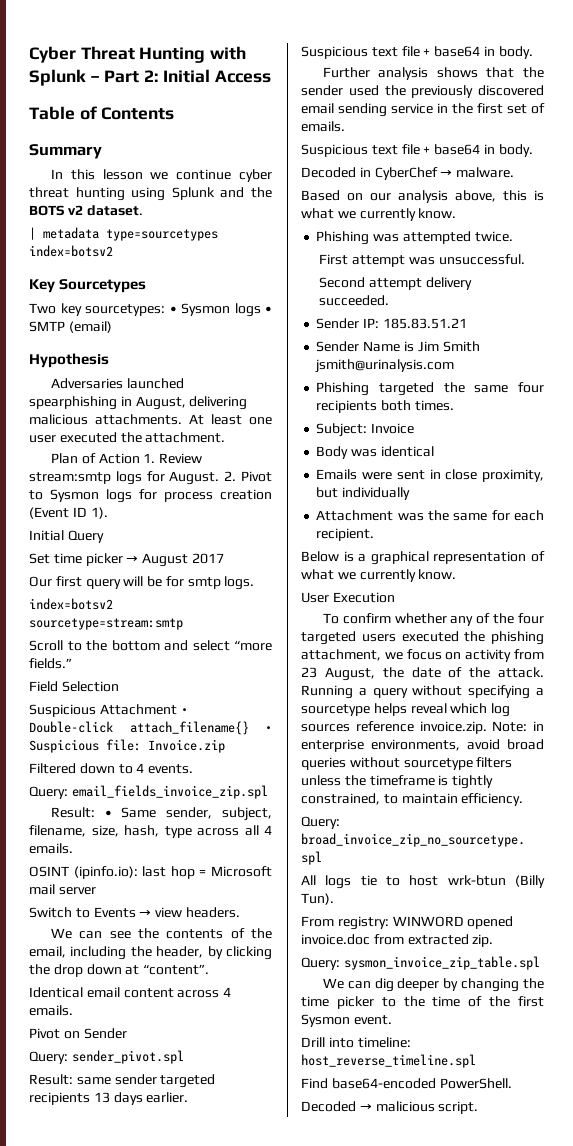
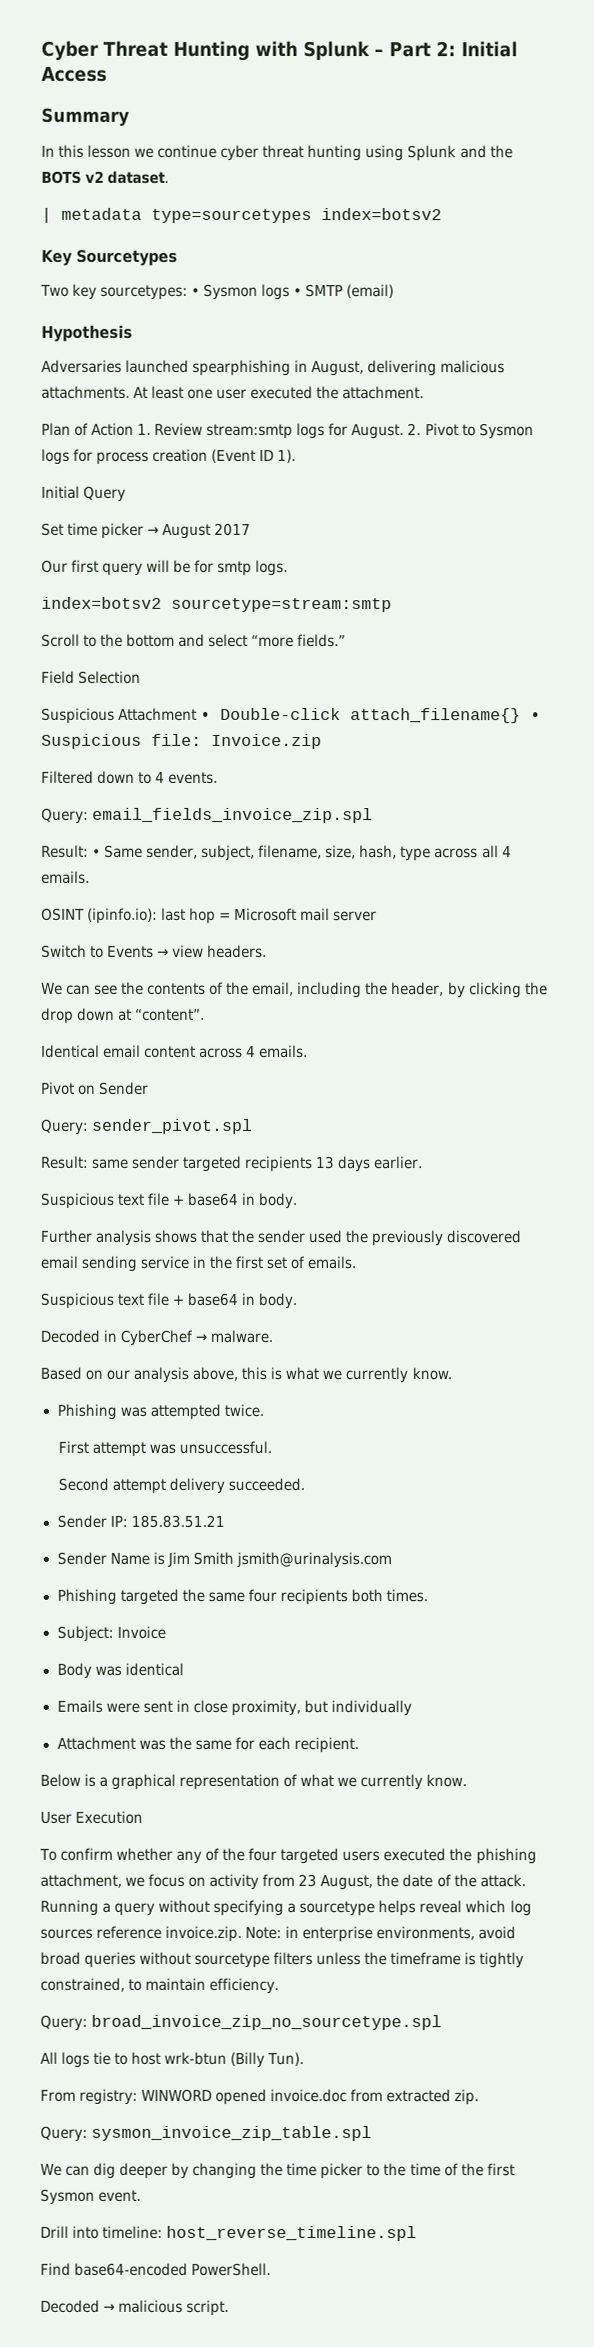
[29,106,175,120] // Table of Contents -> (107, 74) none

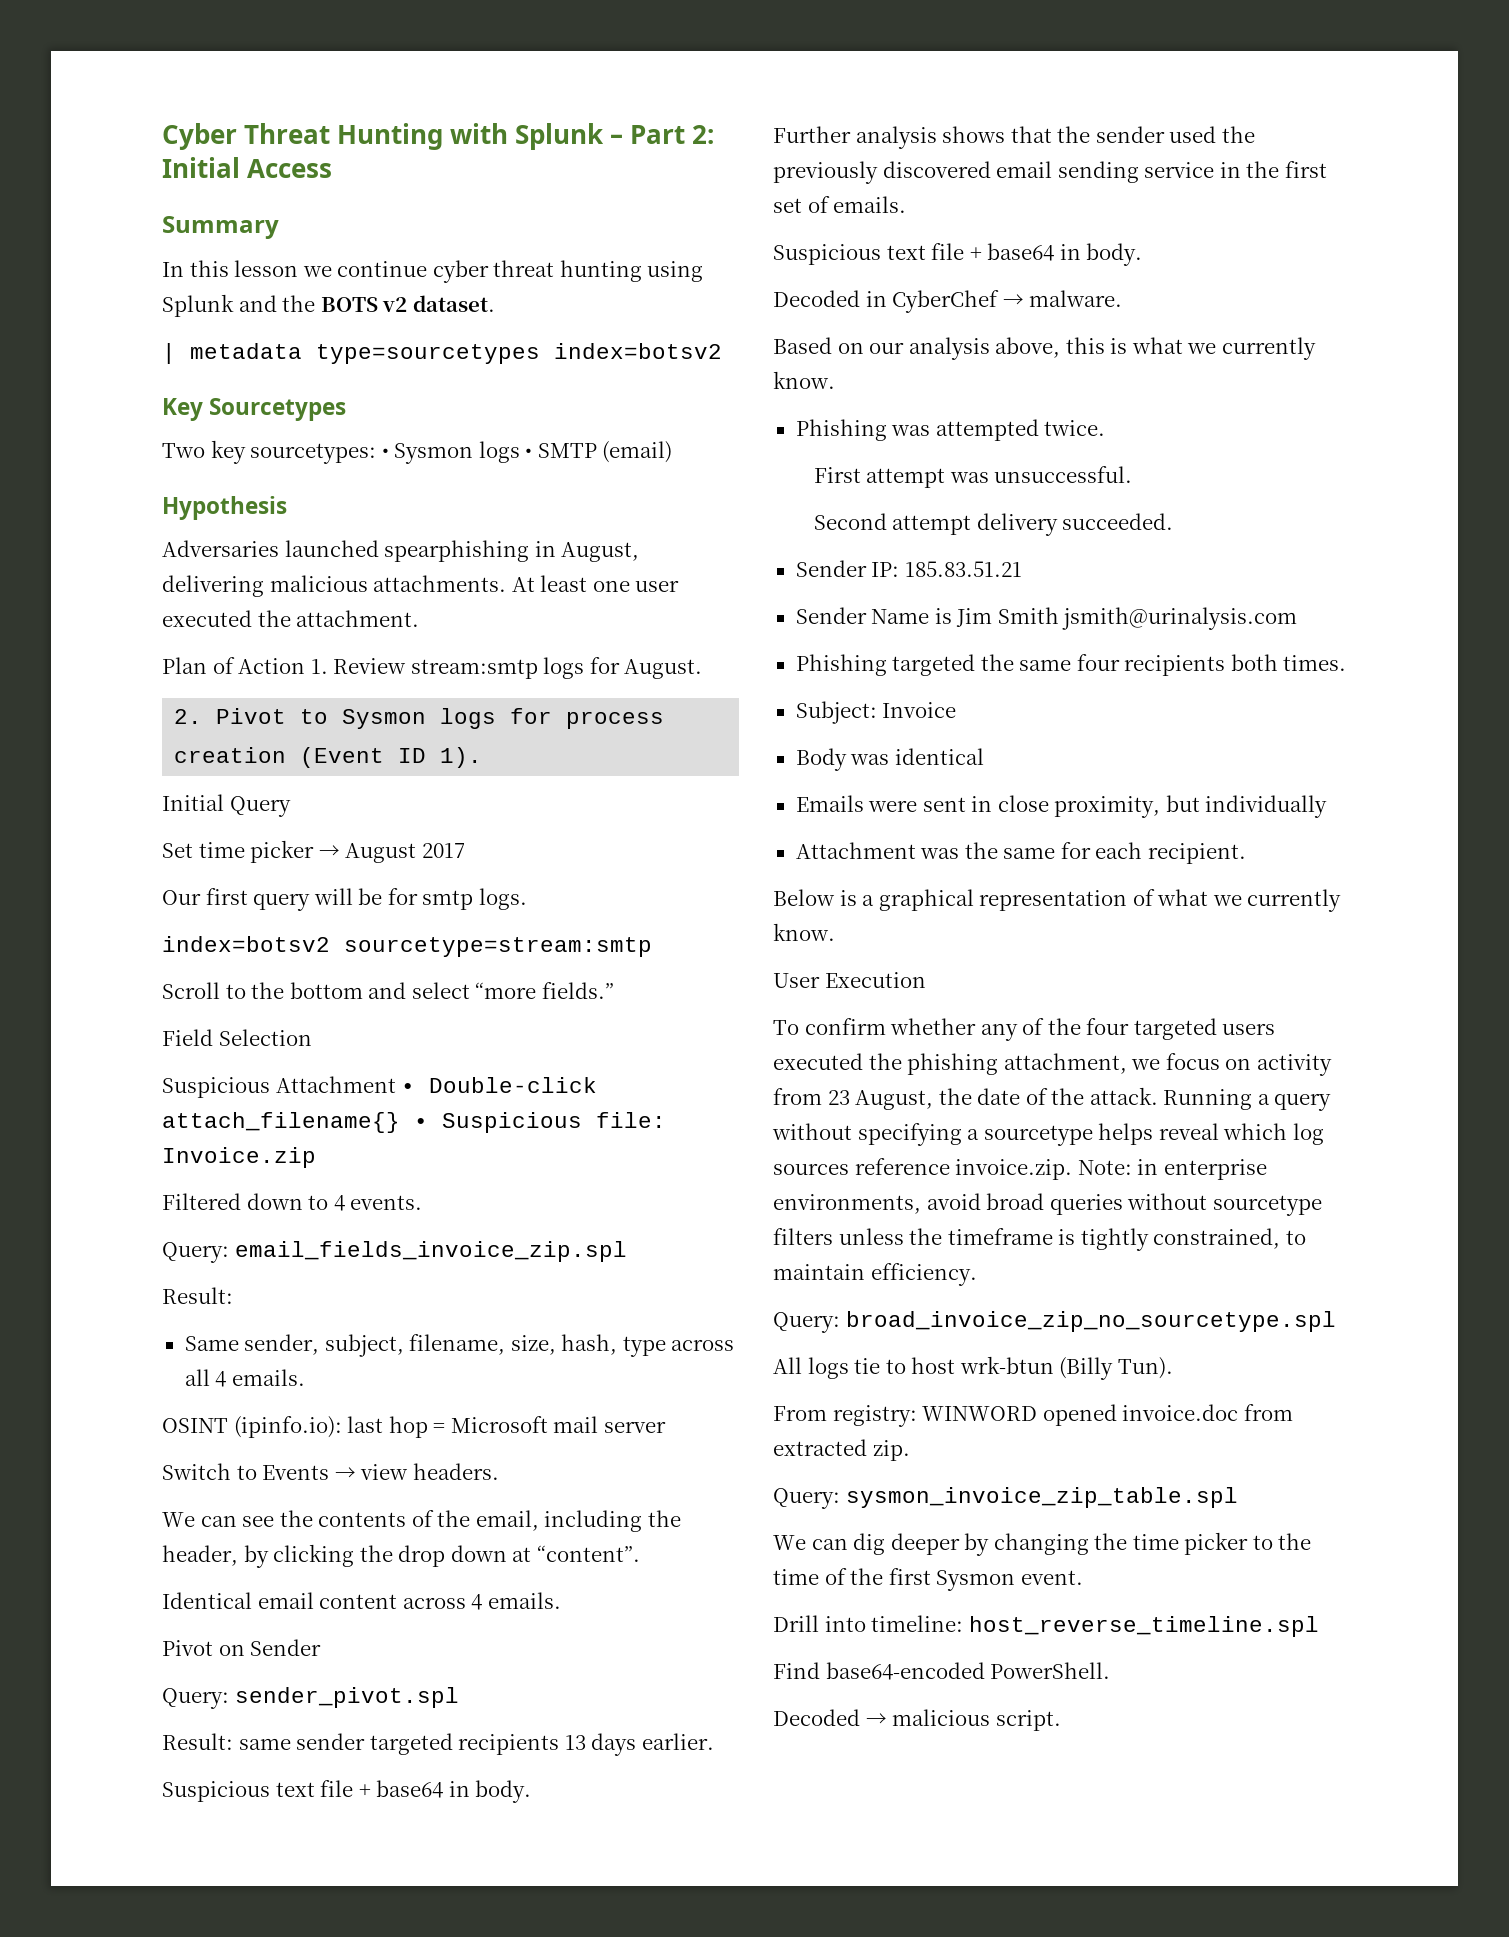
(405, 432) none -> (703, 669) //
[92,848,102,857] • -> (233, 1295) //

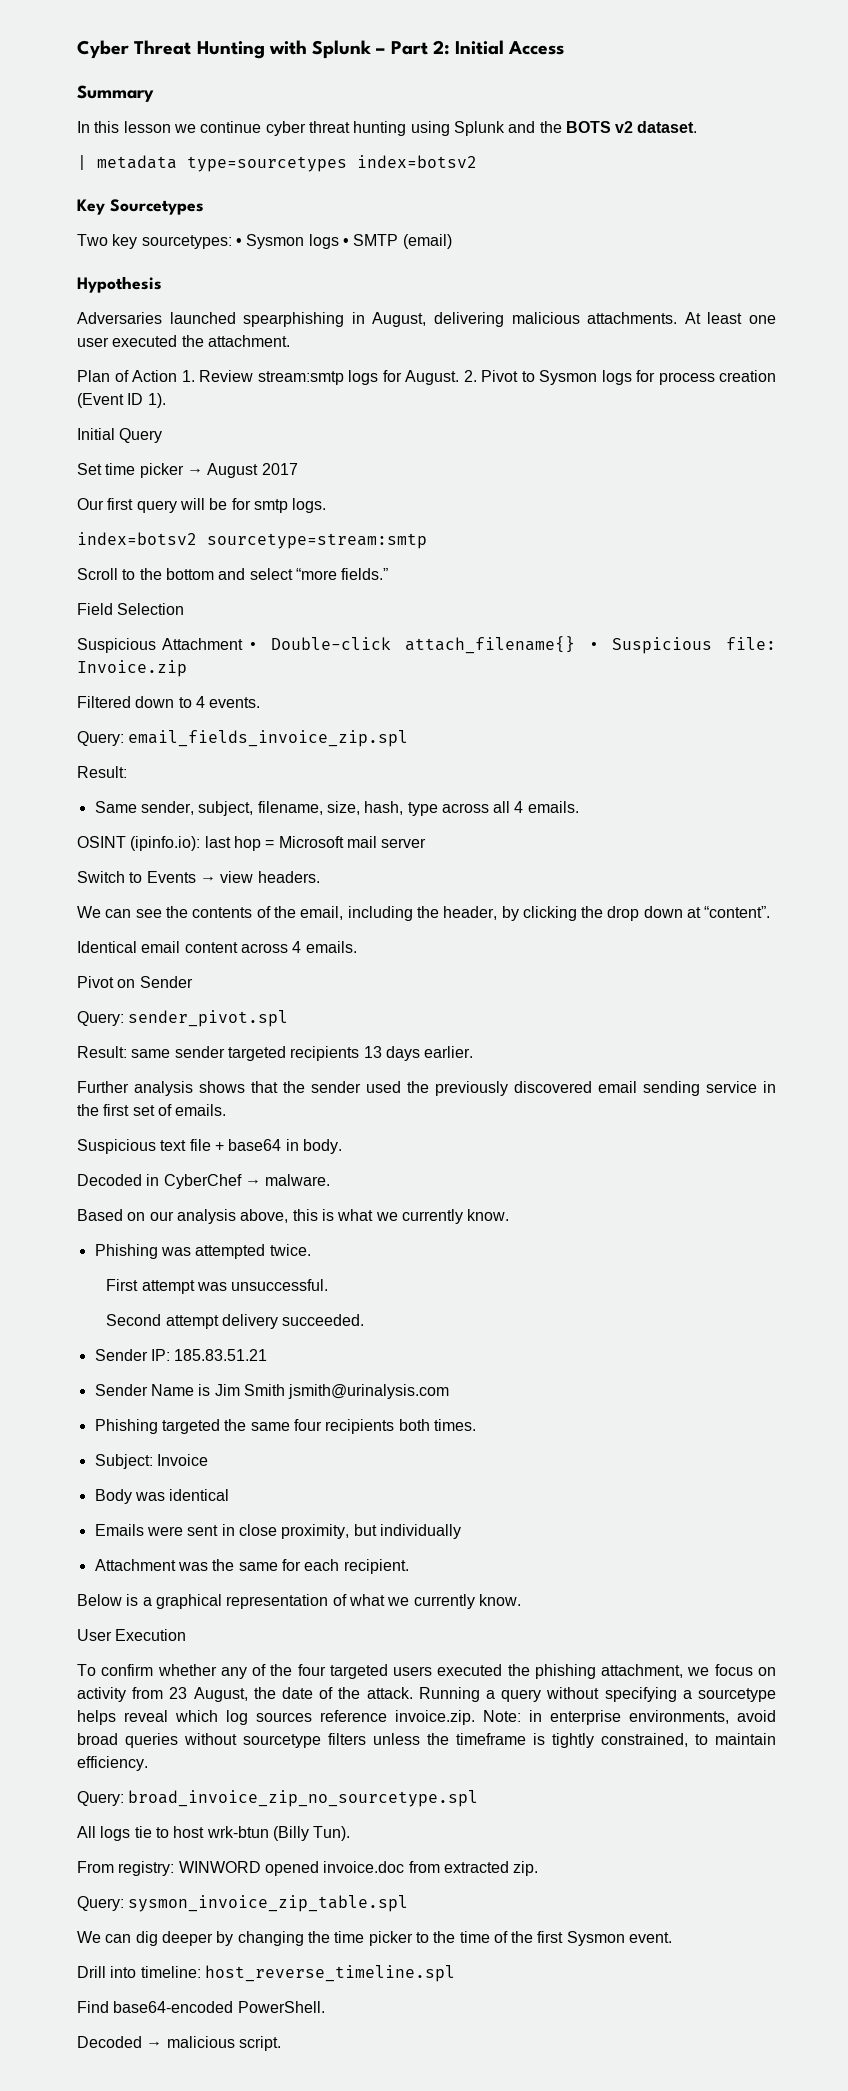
(703, 669) // -> (459, 377) none
[162,1780,532,1803] // Suspicious text file + base64 in body. -> (474, 1052) none

